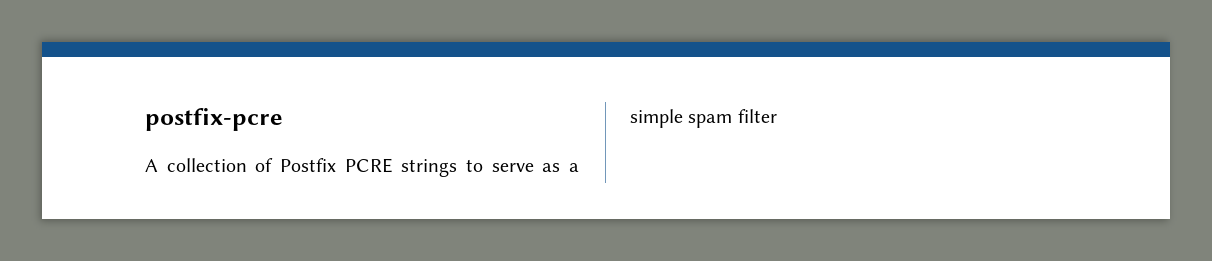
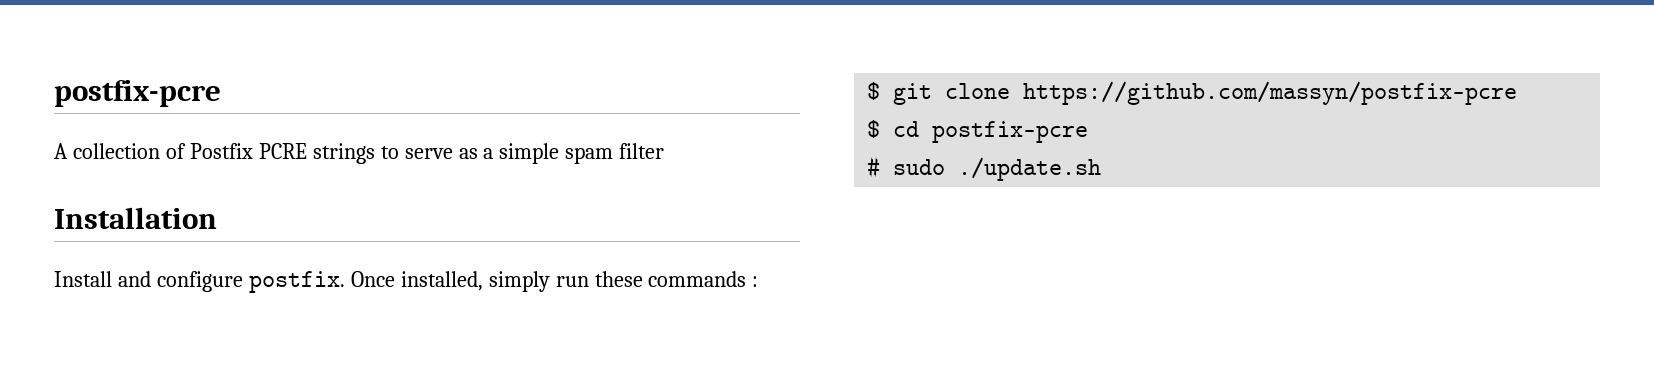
(777, 116) none -> [54,207,217,229] [54,271,759,293] [867,81,1518,105] [867,120,1089,143] [867,156,1102,181] // Installation // Install and configure postfix. Once installed, simply run these commands : // $ git clone https://github.com/massyn/postfix-pcre // $ cd postfix-pcre // # sudo ./update.sh

